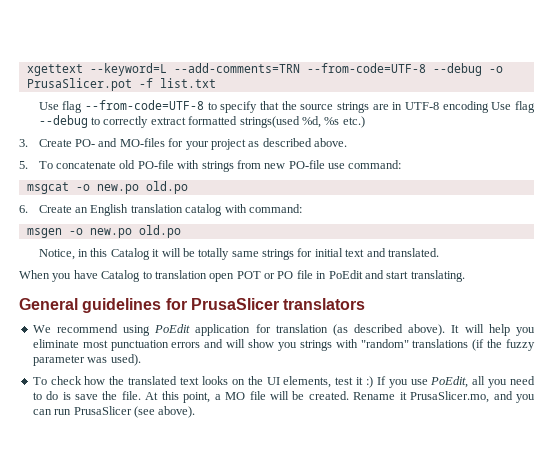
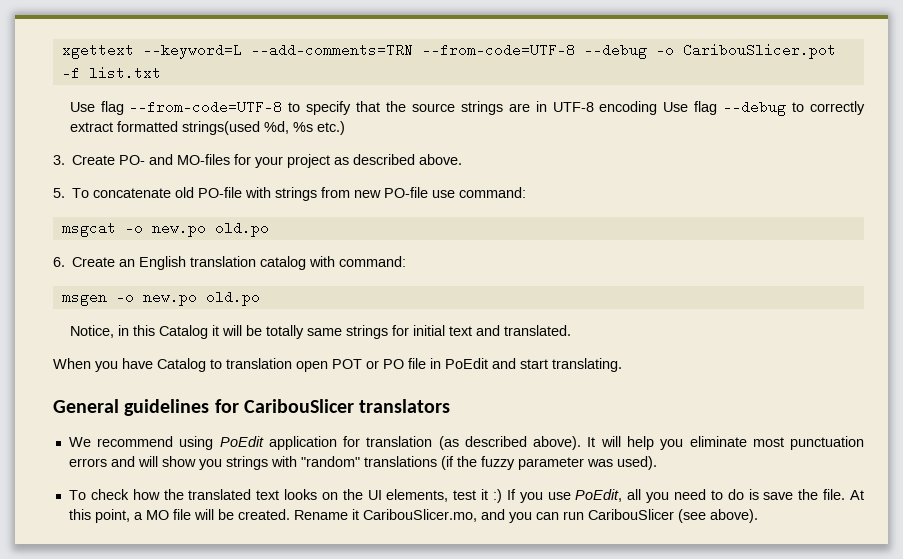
[26,78,132,91] PrusaSlicer.pot -> [682,43,836,59] CaribouSlicer.pot
[190,298,279,310] PrusaSlicer -> [243,399,354,413] CaribouSlicer
[410,391,490,403] PrusaSlicer.mo, -> [362,509,477,522] CaribouSlicer.mo,
[73,406,132,415] PrusaSlicer -> [587,509,674,520] CaribouSlicer

